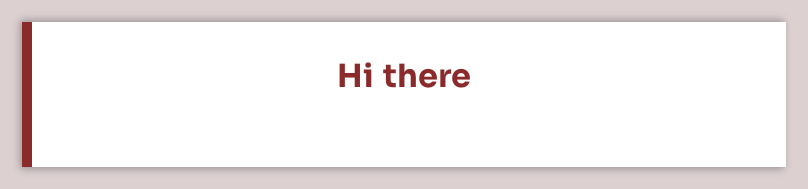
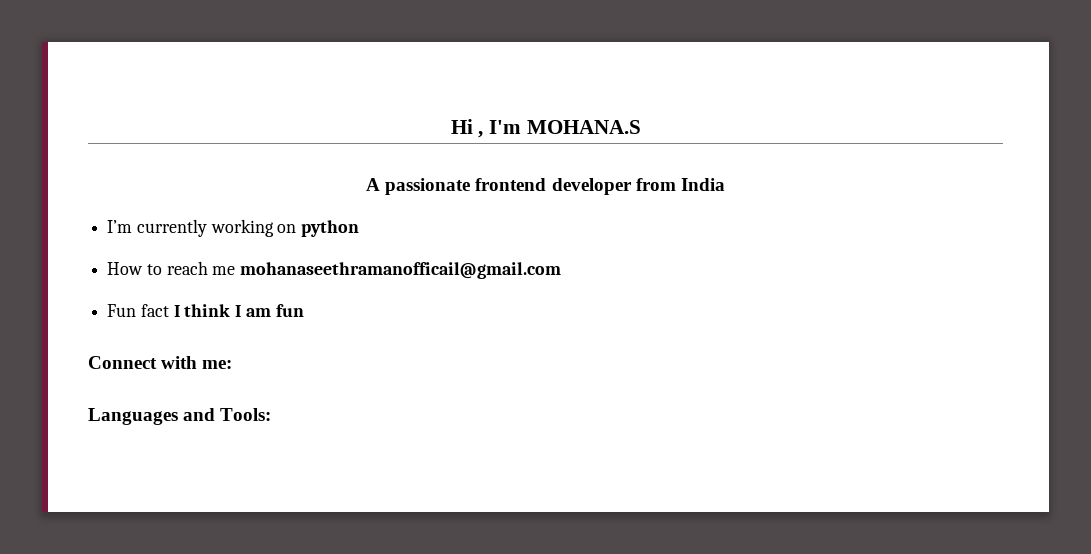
[382,63,471,88] there -> [478,120,641,138] [366,178,725,195] [107,219,360,237] [107,261,562,279] [107,304,304,317] [88,356,233,369] [88,408,272,425] , I'm MOHANA.S // A passionate frontend developer from India // I’m currently working on python // How to reach me mohanaseethramanofficail@gmail.com // Fun fact I think I am fun // Connect with me: // Languages and Tools:

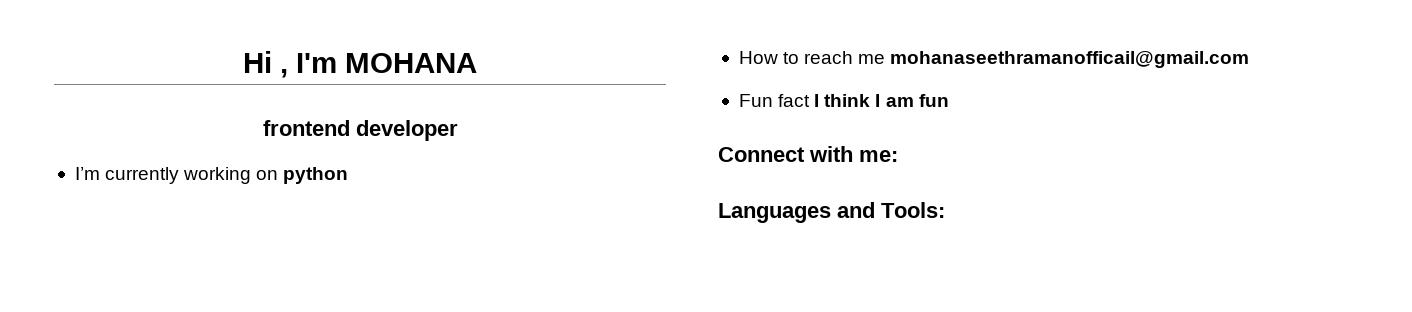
[526,120,641,134] [366,178,471,195] MOHANA.S // A passionate -> [345,53,477,73] MOHANA //
[635,178,725,191] from India -> (458, 130) none

